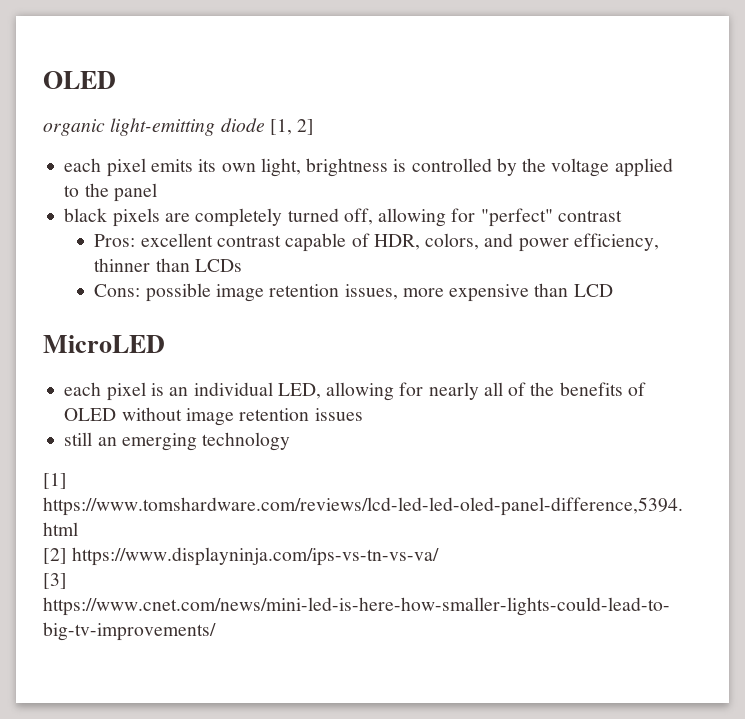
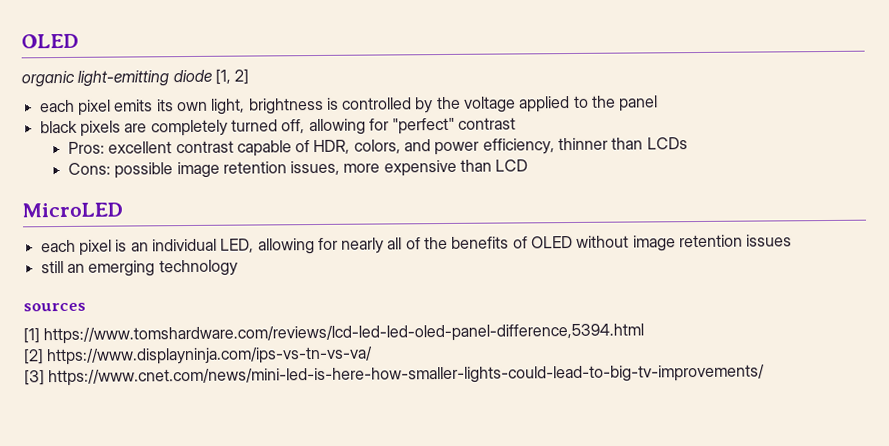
(291, 441) none -> [23,302,86,312] // sources

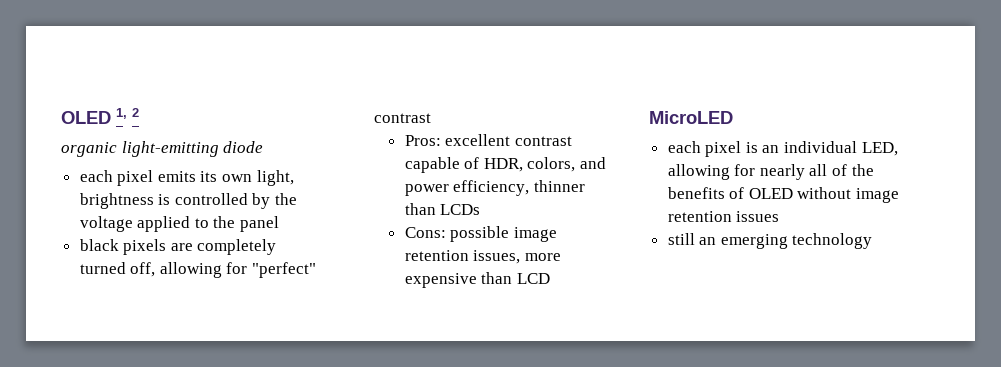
[21,33,79,49] OLED -> [61,108,139,124] OLED 1, 2
[214,68,250,85] [1, 2] -> (264, 147) none
[23,302,86,312] [23,323,645,345] [23,346,374,366] [24,364,766,387] // sources // [1] https://www.tomshardware.com/reviews/lcd-led-led-oled-panel-difference,5394.html // [2] https://www.displayninja.com/ips-vs-tn-vs-va/ // [3] https://www.cnet.com/news/mini-led-is-here-how-smaller-lights-could-lead-to-big-tv-improvements/ -> (873, 241) none

